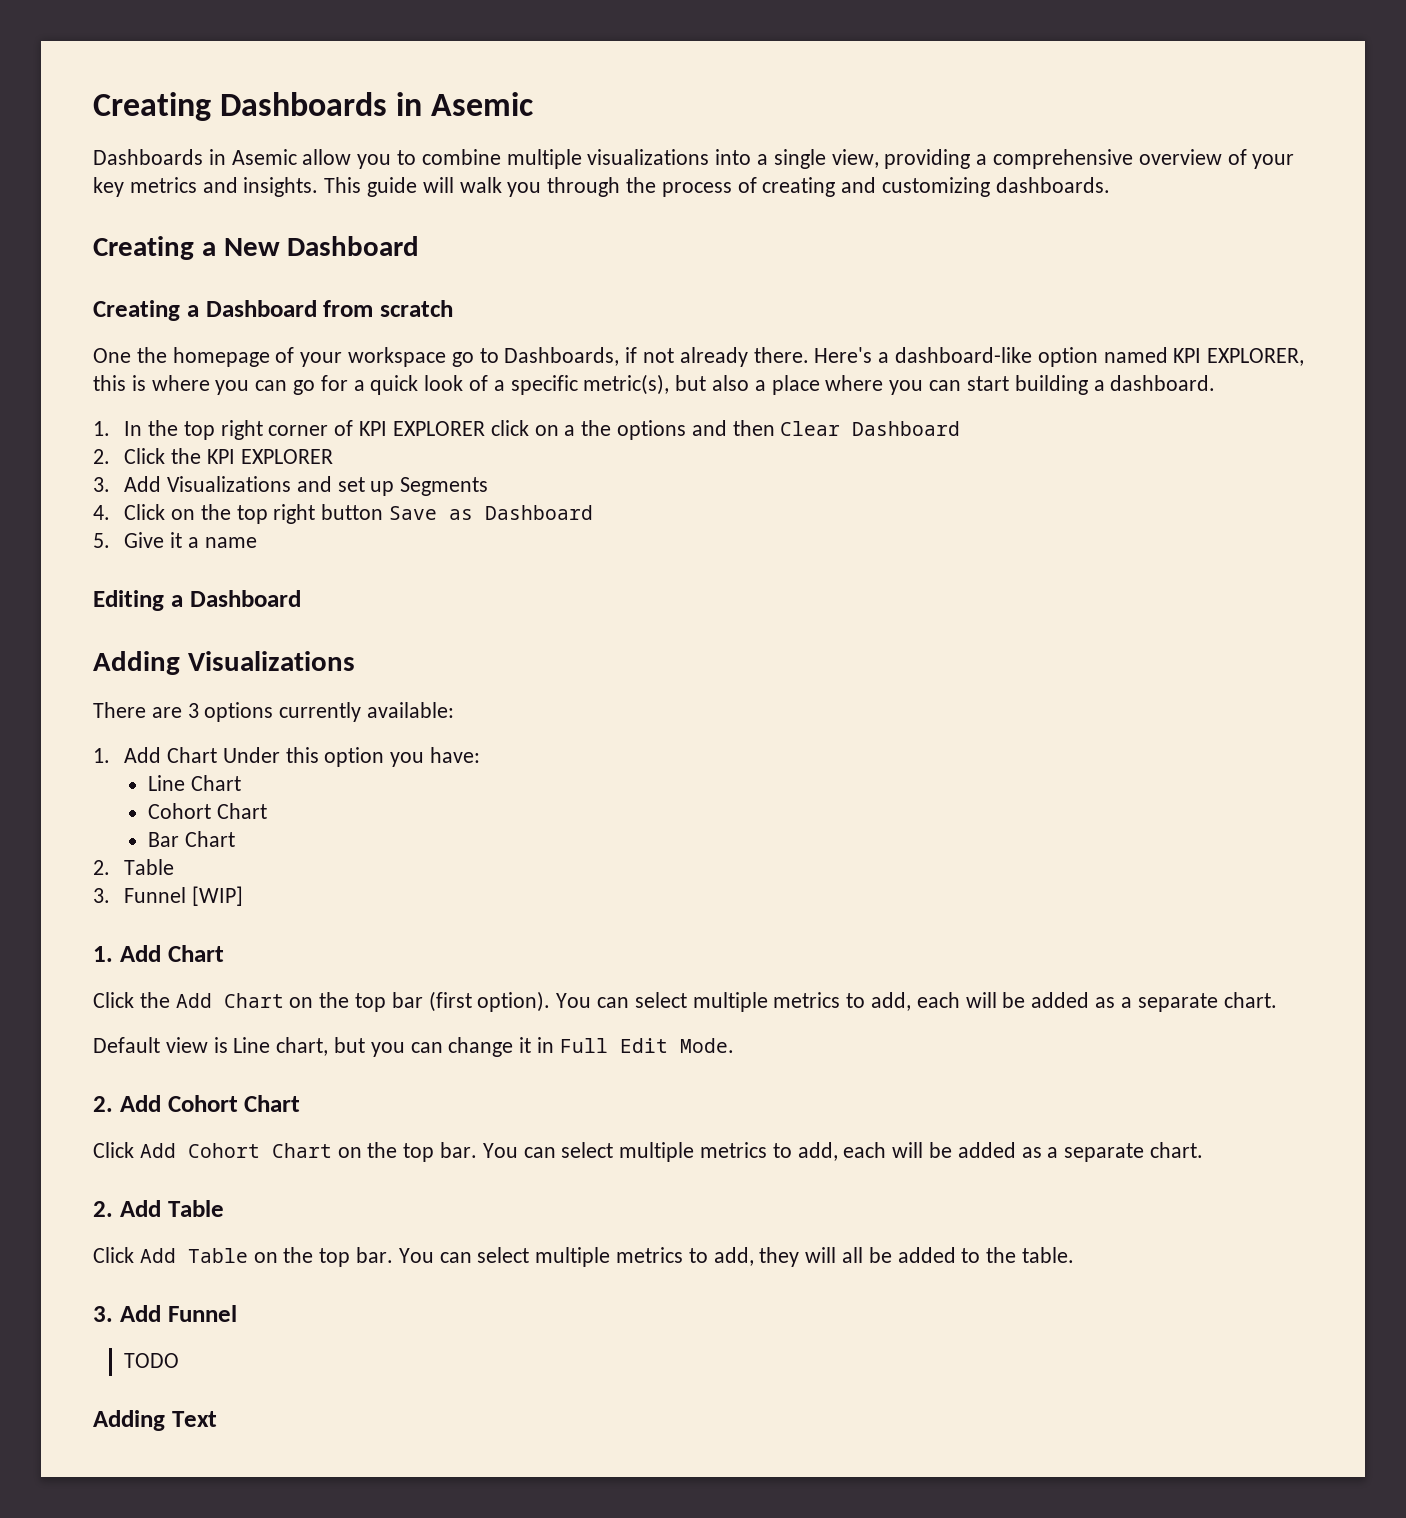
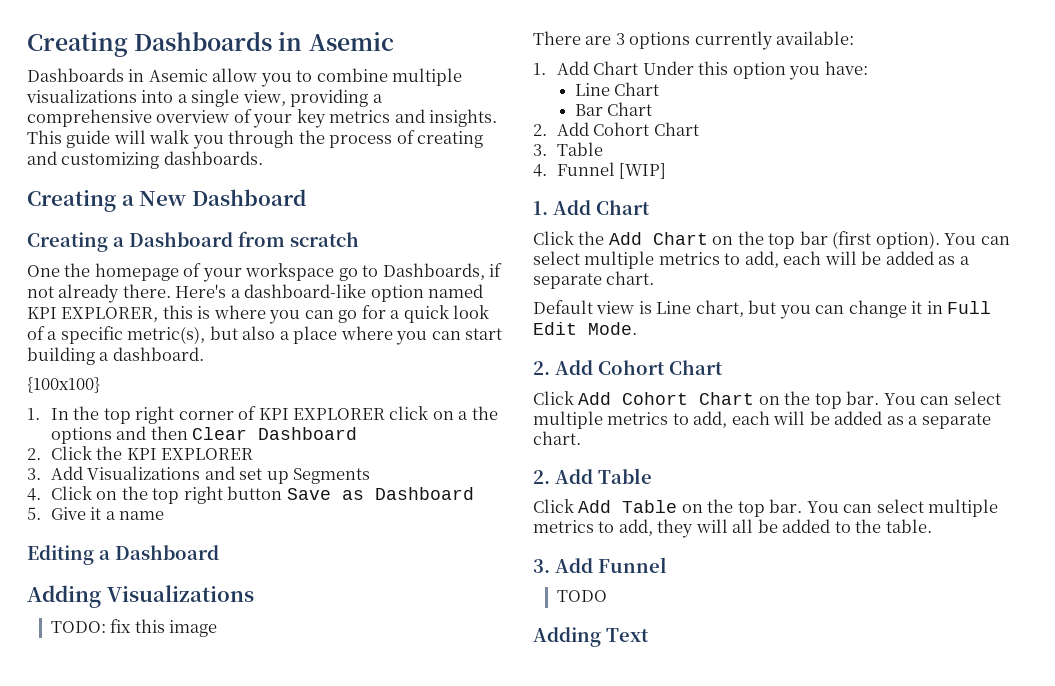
(1216, 383) none -> [27,377,100,393] // {100x100}
(355, 661) none -> [50,619,218,637] // TODO: fix this image
[147,803,267,819] [147,831,235,847] [93,859,175,875] [93,888,110,903] Cohort Chart // Bar Chart // 2. Table // 3. -> [574,102,653,116] [533,122,699,136] [533,142,603,156] [533,164,547,177] Bar Chart // 2. Add Cohort Chart // 3. Table // 4.

